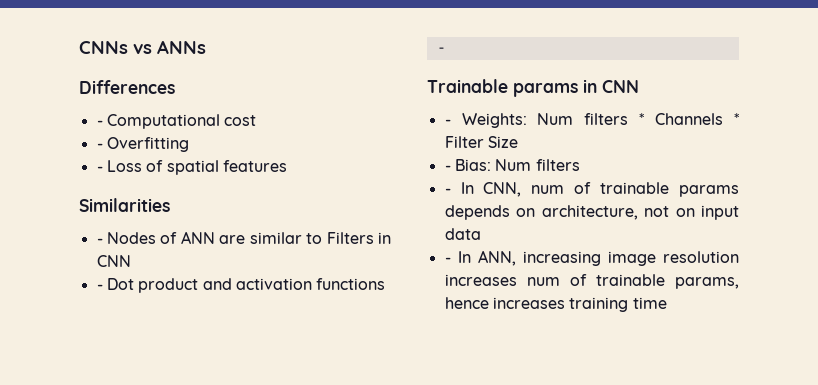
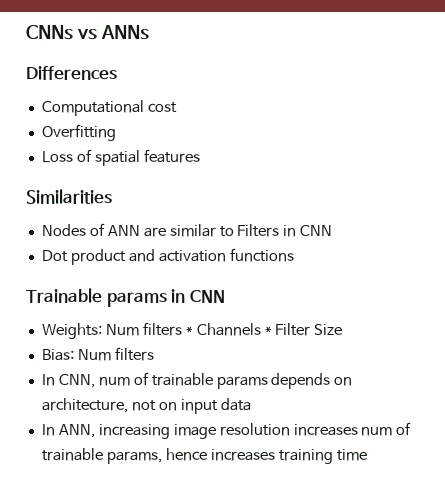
[96,120,103,126] - -> (117, 73) none
[96,143,103,149] - -> (177, 107) none
[96,166,103,172] - -> (116, 132) none
[96,238,103,244] - -> (112, 196) none
[96,284,103,290] - -> (333, 230) none
[436,47,446,53] // - -> (294, 255) none
[444,119,451,125] - -> (225, 296) none
[444,165,451,171] - -> (343, 329) none
[444,188,451,194] - -> (154, 354) none
[444,257,451,263] - -> (251, 404) none

